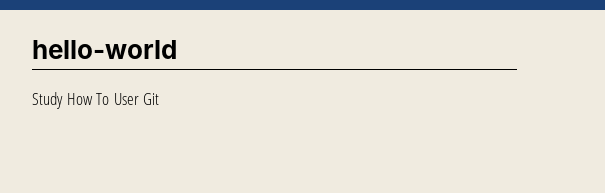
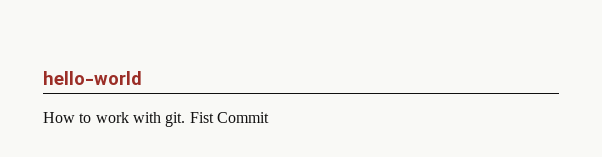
[32,92,160,109] Study How To User Git -> [43,112,269,127] How to work with git. Fist Commit

